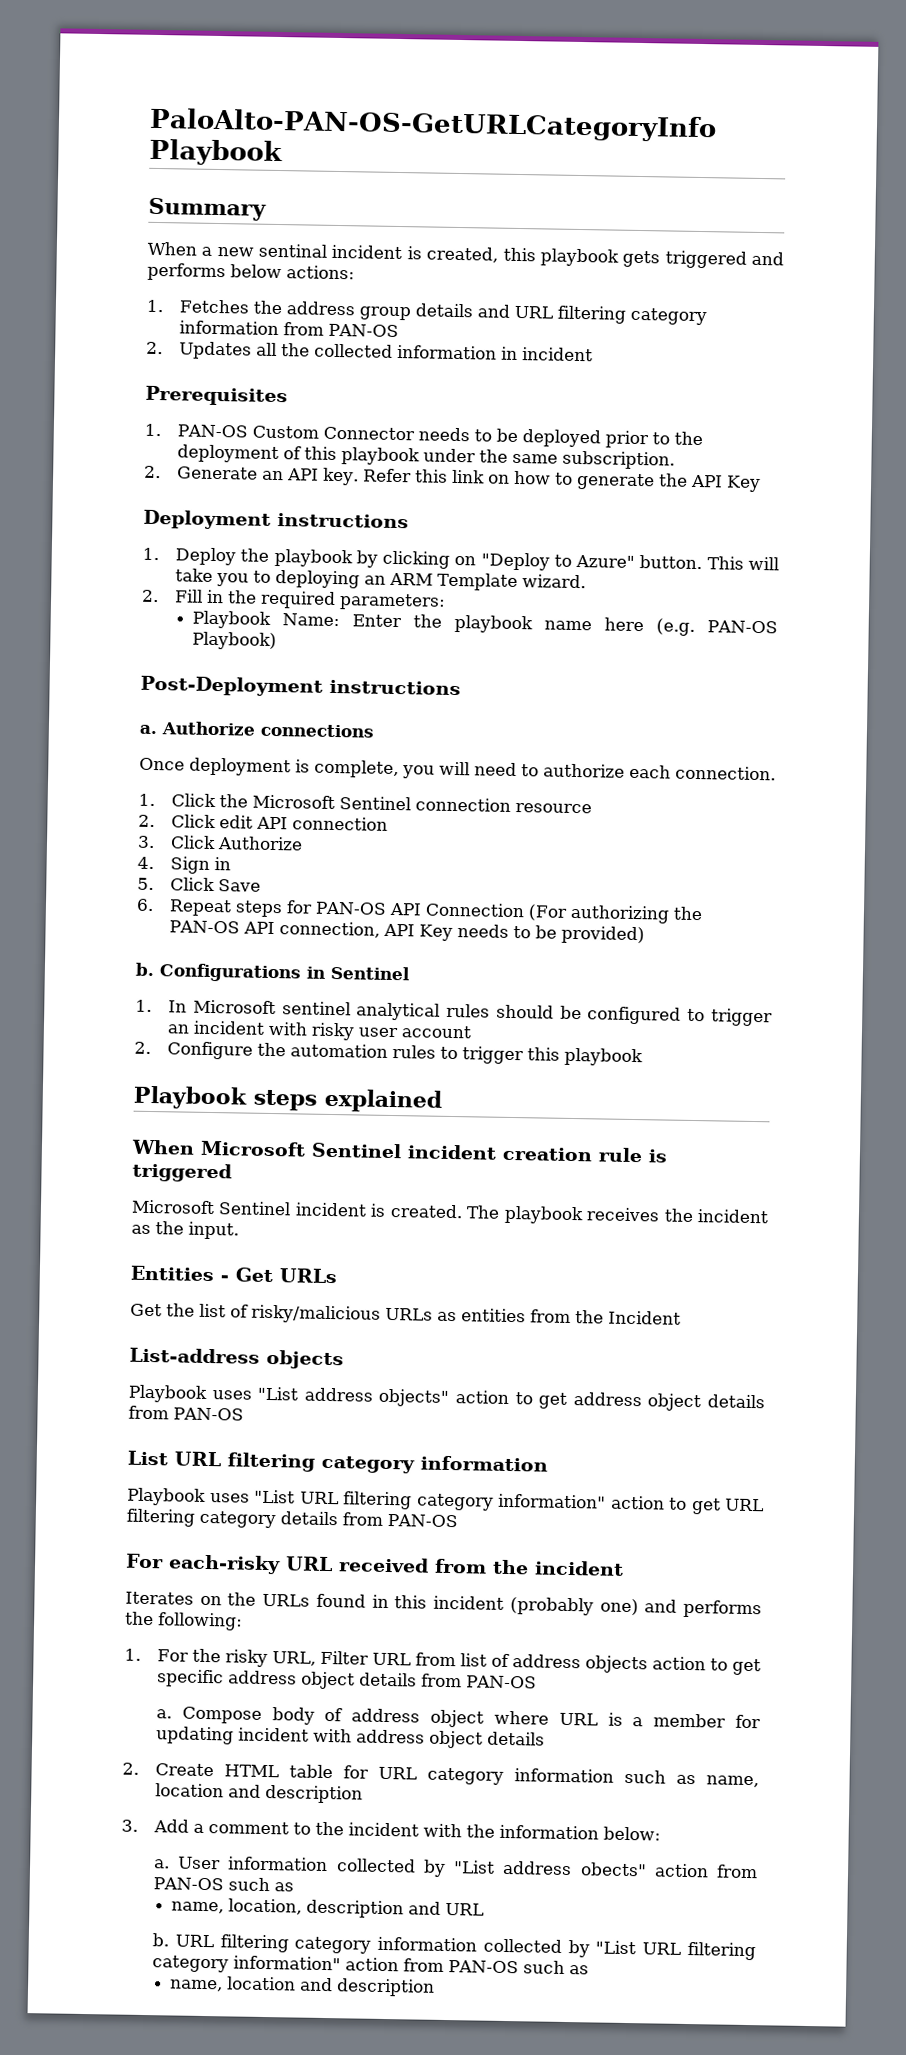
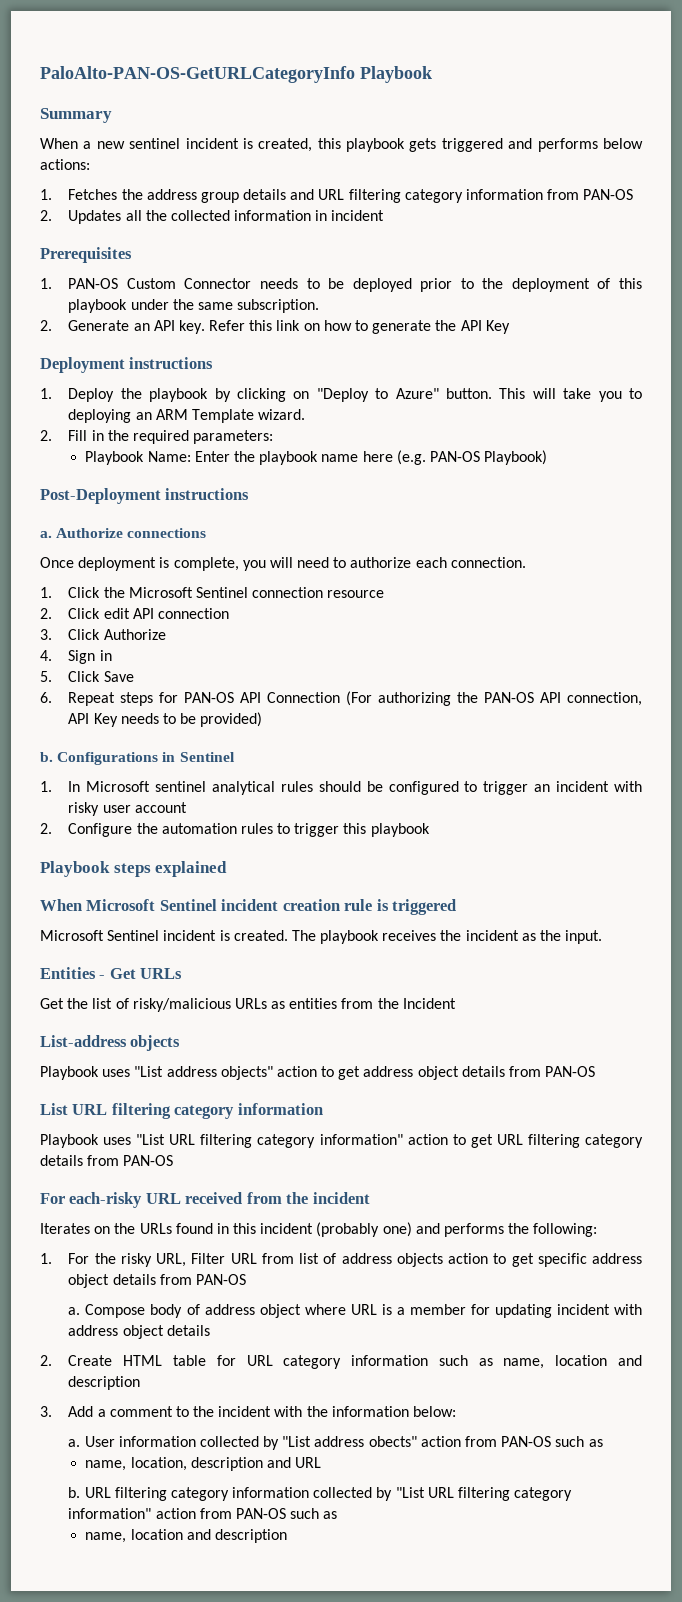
[258,243,328,258] sentinal -> [129,138,181,149] sentinel

